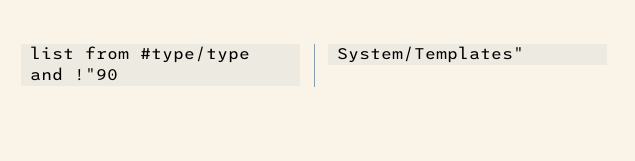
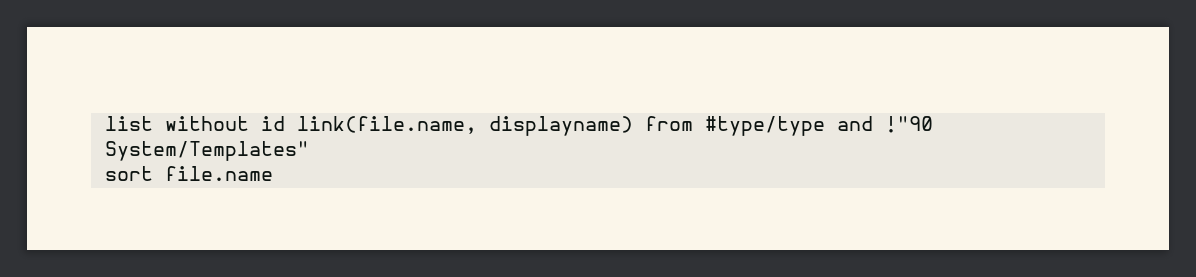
(74, 53) none -> [164,116,633,136] without id link(file.name, displayname)
(524, 54) none -> [104,166,273,181] // sort file.name

